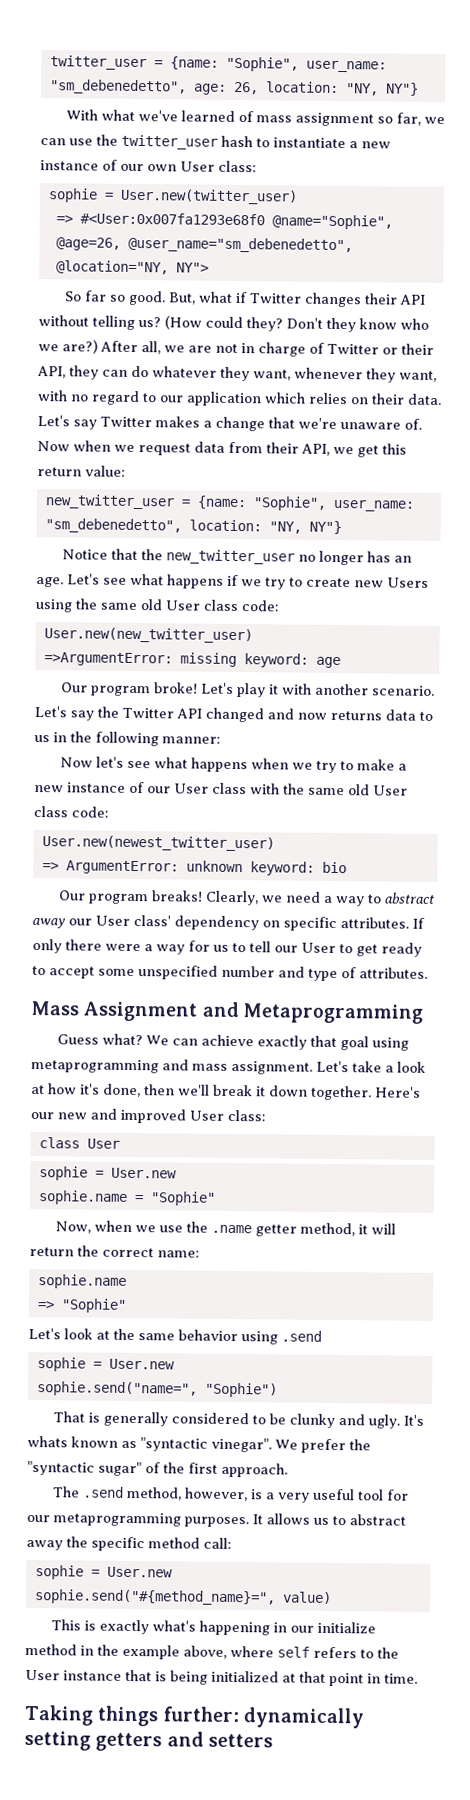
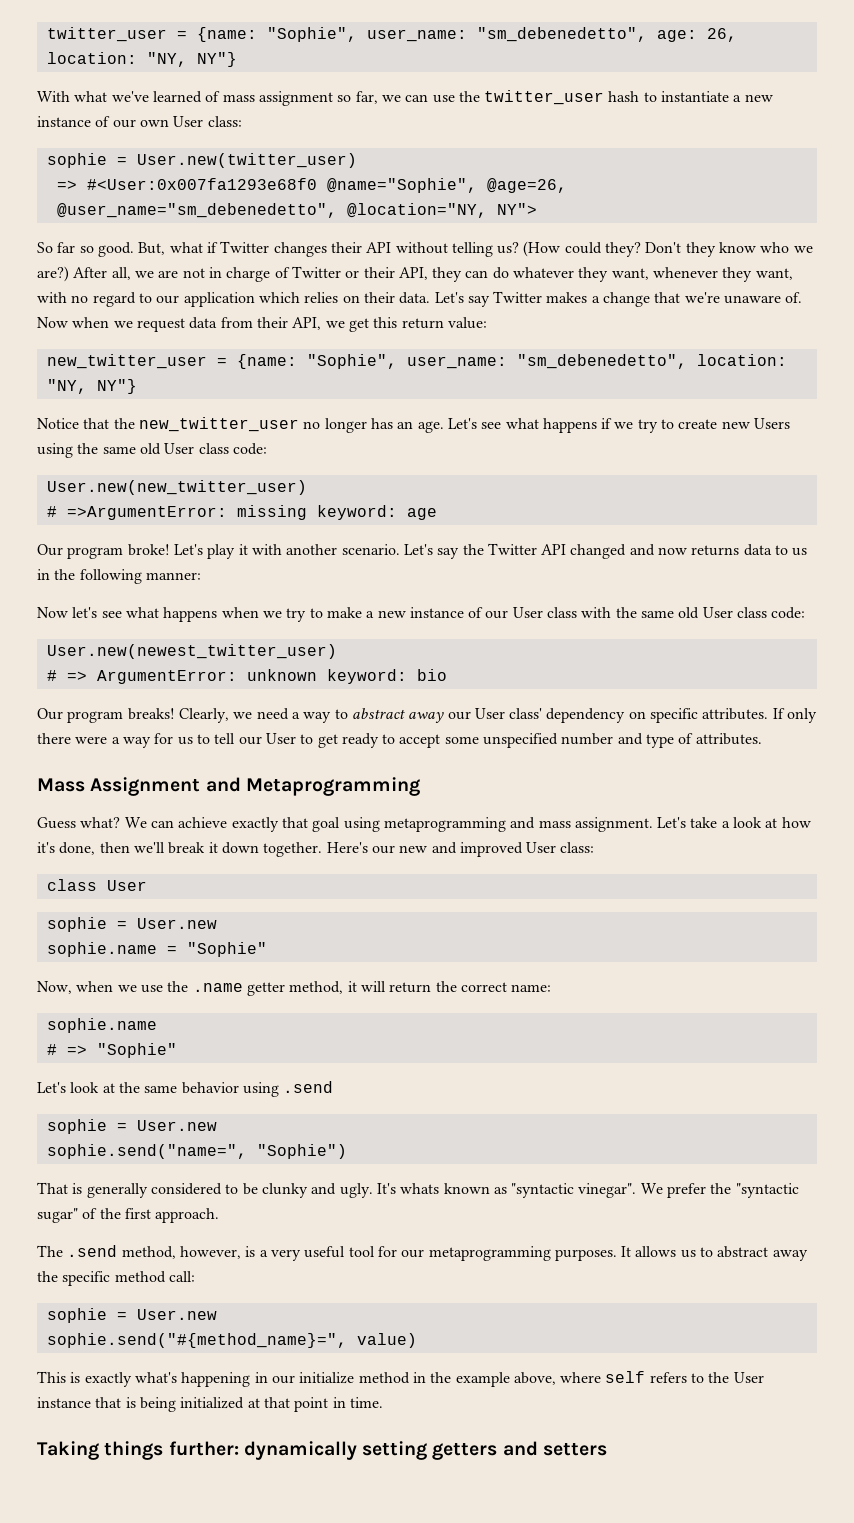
(253, 635) none -> [46,506,57,517] #
(275, 843) none -> [46,670,57,681] #
(127, 1281) none -> [46,1044,57,1055] #

